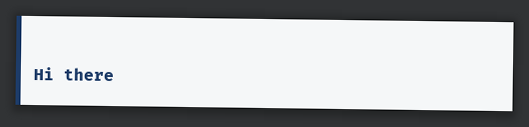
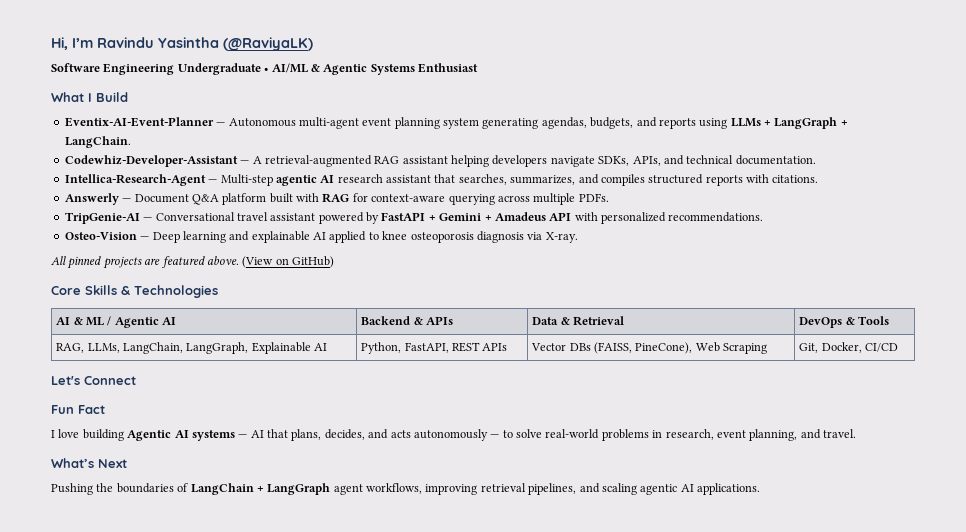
[33,67,114,82] Hi there -> [51,37,313,51] [51,63,478,75] [51,92,128,102] [64,117,848,129] [64,136,131,148] [64,155,816,167] [64,174,819,186] [64,193,609,205] [64,212,764,224] [64,231,578,243] [51,256,334,269] [51,285,218,298] [56,316,177,328] [361,316,453,325] [532,316,624,326] [799,316,889,328] [56,342,328,354] [361,342,508,354] [531,342,768,354] [799,342,898,353] [51,376,136,385] [51,405,105,414] [51,429,856,441] [51,458,127,468] [51,483,760,495] Hi, I’m Ravindu Yasintha (@RaviyaLK) // Software Engineering Undergraduate • AI/ML & Agentic Systems Enthusiast // What I Build // Eventix-AI-Event-Planner — Autonomous multi-agent event planning system generating agendas, budgets, and reports using LLMs + LangGraph + LangChain. // Codewhiz-Developer-Assistant — A retrieval-augmented RAG assistant helping developers navigate SDKs, APIs, and technical documentation. // Intellica-Research-Agent — Multi-step agentic AI research assistant that searches, summarizes, and compiles structured reports with citations. // Answerly — Document Q&A platform built with RAG for context-aware querying across multiple PDFs. // TripGenie-AI — Conversational travel assistant powered by FastAPI + Gemini + Amadeus API with personalized recommendations. // Osteo-Vision — Deep learning and explainable AI applied to knee osteoporosis diagnosis via X-ray. // All pinned projects are featured above. (View on GitHub) // Core Skills & Technologies // AI & ML / Agentic AI | Backend & APIs | Data & Retrieval | DevOps & Tools // RAG, LLMs, LangChain, LangGraph, Explainable AI | Python, FastAPI, REST APIs | Vector DBs (FAISS, PineCone), Web Scraping | Git, Docker, CI/CD // Let's Connect // Fun Fact // I love building Agentic AI systems — AI that plans, decides, and acts autonomously — to solve real-world problems in research, event planning, and travel. // What’s Next // Pushing the boundaries of LangChain + LangGraph agent workflows, improving retrieval pipelines, and scaling agentic AI applications.

